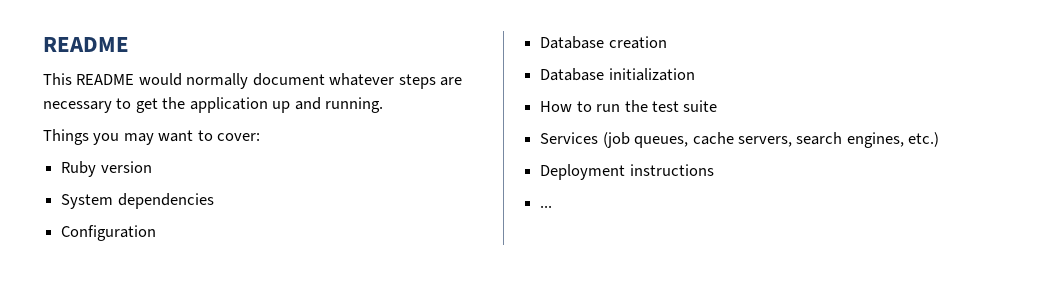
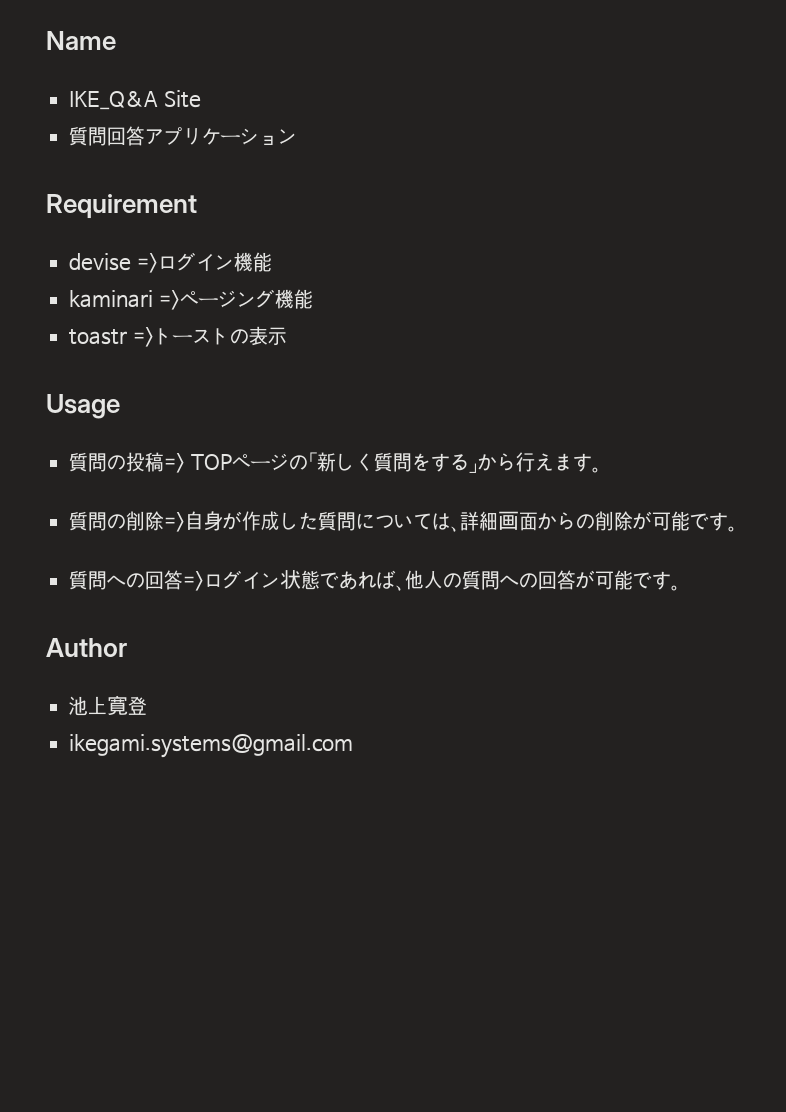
[43,37,129,52] [43,73,463,89] [43,97,384,113] [43,129,261,145] [61,161,152,177] [61,193,214,209] [61,225,157,241] [540,36,667,49] [540,68,695,81] [540,100,718,112] [540,132,940,148] [540,164,714,180] [540,205,553,208] README // This README would normally document whatever steps are necessary to get the application up and running. // Things you may want to cover: // Ruby version // System dependencies // Configuration // Database creation // Database initialization // How to run the test suite // Services (job queues, cache servers, search engines, etc.) // Deployment instructions // ... -> [46,31,116,50] [69,90,201,110] [69,126,298,146] [46,194,197,219] [69,252,272,273] [69,289,313,310] [69,326,287,347] [46,394,120,419] [69,452,601,473] [69,511,738,532] [69,570,681,591] [46,638,127,657] [69,695,148,716] [69,734,354,758] Name // IKE_Q&A Site // 質問回答アプリケーション // Requirement // devise =>ログイン機能 // kaminari =>ページング機能 // toastr =>トーストの表示 // Usage // 質問の投稿=> TOPページの「新しく質問をする」から行えます。 // 質問の削除=>自身が作成した質問については、詳細画面からの削除が可能です。 // 質問への回答=>ログイン状態であれば、他人の質問への回答が可能です。 // Author // 池上寛登 // ikegami.systems@gmail.com

